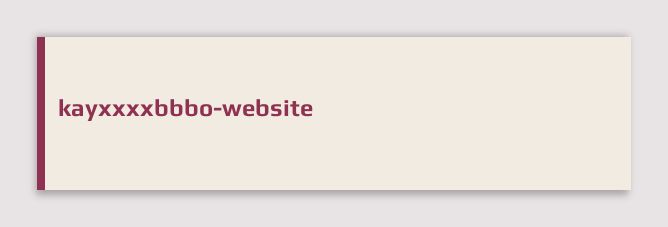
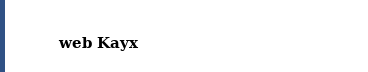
[58,99,313,121] kayxxxxbbbo-website -> [58,37,139,51] web Kayx

